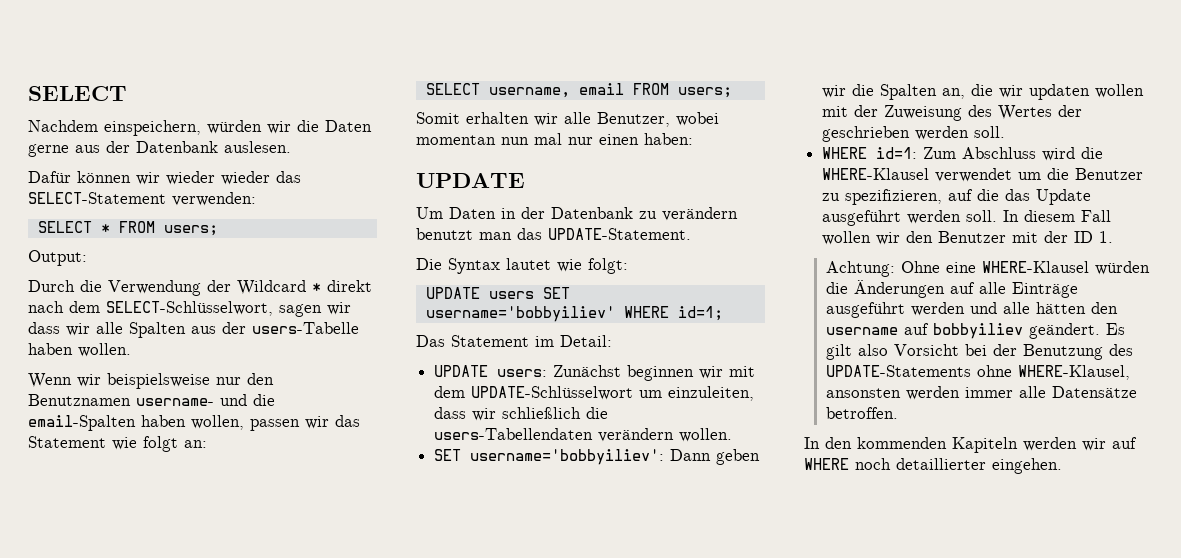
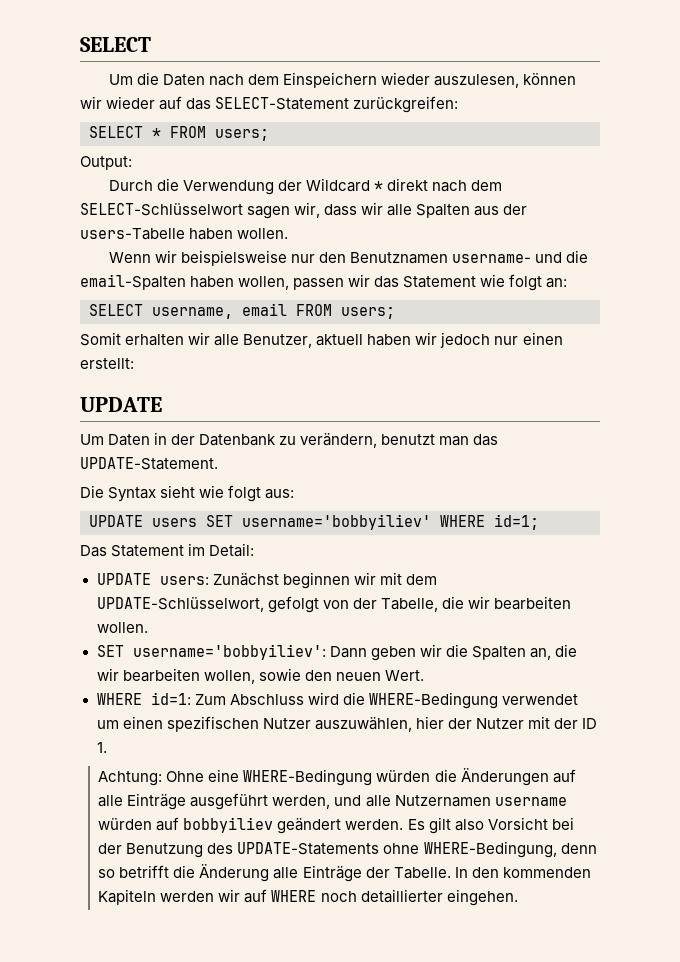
[28,120,372,136] [28,141,291,157] [28,171,71,183] Nachdem einspeichern, würden wir die Daten gerne aus der Datenbank auslesen. // Dafür -> [108,72,519,88] Um die Daten nach dem Einspeichern wieder auszulesen,
[221,171,270,185] wieder -> [159,96,183,110] auf
[172,192,256,206] verwenden: -> [353,96,459,113] zurückgreifen:
[106,301,351,317] SELECT-Schlüsselwort, sagen wir -> [80,202,321,219] SELECT-Schlüsselwort sagen wir,
[676,112,719,126] [416,133,562,145] wobei momentan nun mal -> [316,332,491,348] aktuell haben wir jedoch
[644,133,693,145] haben: -> [80,358,134,369] erstellt:
[662,207,738,221] verändern -> [300,433,378,448] verändern,
[506,258,628,274] lautet wie folgt: -> [160,485,295,502] sieht wie folgt aus:
[471,386,755,401] [434,407,609,421] [434,428,675,442] UPDATE-Schlüsselwort um einzuleiten, dass wir schließlich die users-Tabellendaten verändern -> [96,596,571,613] UPDATE-Schlüsselwort, gefolgt von der Tabelle, die wir bearbeiten
[1029,84,1145,100] [822,105,1083,121] [822,126,1006,142] updaten wollen mit der Zuweisung des Wertes der geschrieben werden soll. -> [122,668,424,684] bearbeiten wollen, sowie den neuen Wert.
[822,168,930,180] WHERE-Klausel -> [368,692,498,709] WHERE-Bedingung
[1047,168,1144,180] [822,189,1092,205] [822,210,1112,226] [822,231,1007,245] die Benutzer zu spezifizieren, auf die das Update ausgeführt werden soll. In diesem Fall wollen wir den Benutzer -> [122,716,524,732] einen spezifischen Nutzer auszuwählen, hier der Nutzer
[981,261,1089,273] WHERE-Klausel -> [243,769,373,786] WHERE-Bedingung
[910,302,965,316] werden -> [272,795,331,809] werden,
[1035,302,1118,314] [825,323,1100,339] hätten den username auf bobbyiliev geändert. -> [394,795,567,807] [98,817,404,834] Nutzernamen username würden auf bobbyiliev geändert werden.
[1017,365,1130,380] [825,386,1137,400] [825,407,898,419] WHERE-Klausel, ansonsten werden immer alle Datensätze betroffen. // -> [423,841,597,858] [98,864,451,882] WHERE-Bedingung, denn so betrifft die Änderung alle Einträge der Tabelle.

